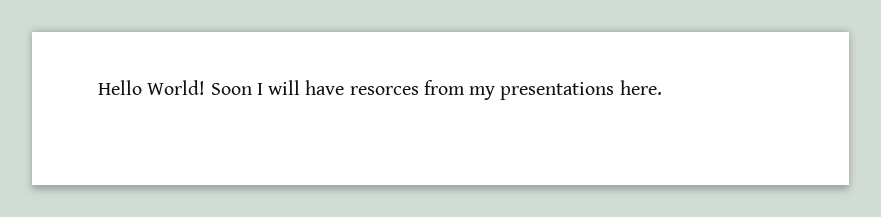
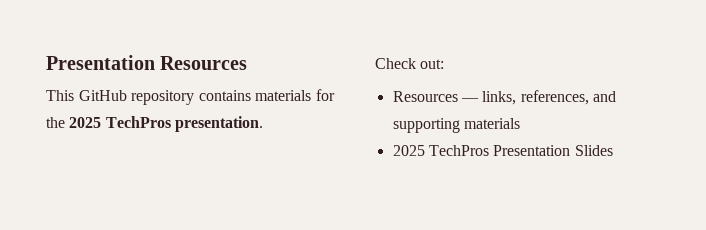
[98,80,662,100] Hello World! Soon I will have resorces from my presentations here. -> [46,55,248,70] [46,89,335,105] [46,116,263,132] [375,58,445,69] [392,90,616,105] [392,118,520,133] [392,145,613,156] Presentation Resources // This GitHub repository contains materials for the 2025 TechPros presentation. // Check out: // Resources — links, references, and supporting materials // 2025 TechPros Presentation Slides

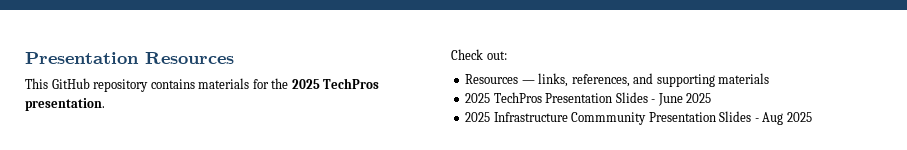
(613, 150) none -> [651,93,712,106] [465,111,812,125] - June 2025 // 2025 Infrastructure Commmunity Presentation Slides - Aug 2025

